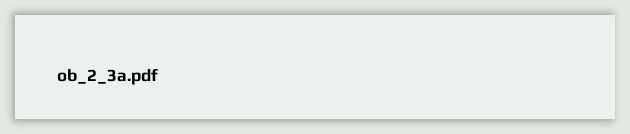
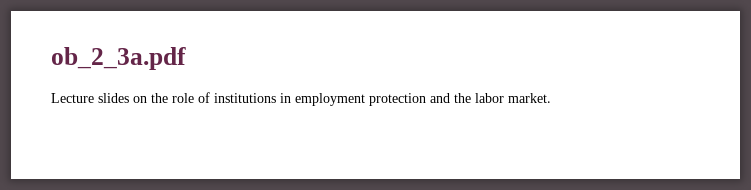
(158, 76) none -> [51,92,551,106] // Lecture slides on the role of institutions in employment protection and the labor market.

